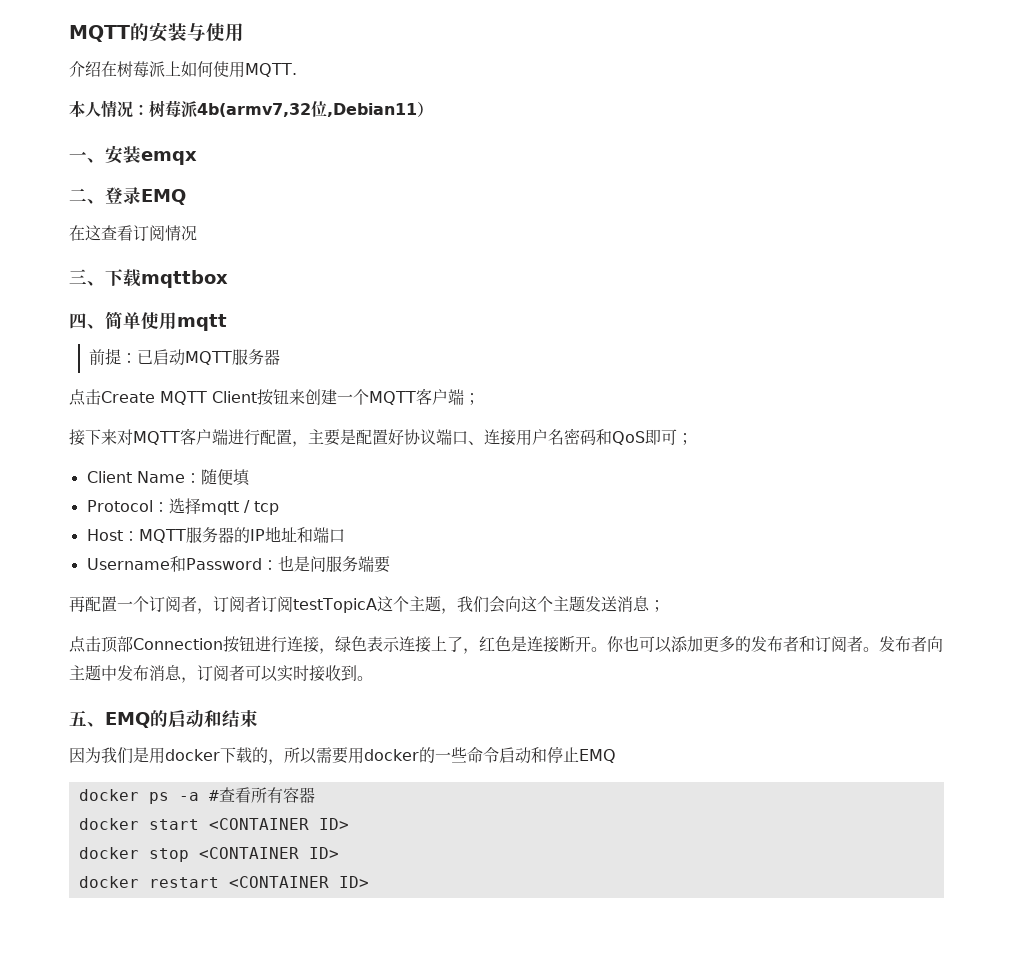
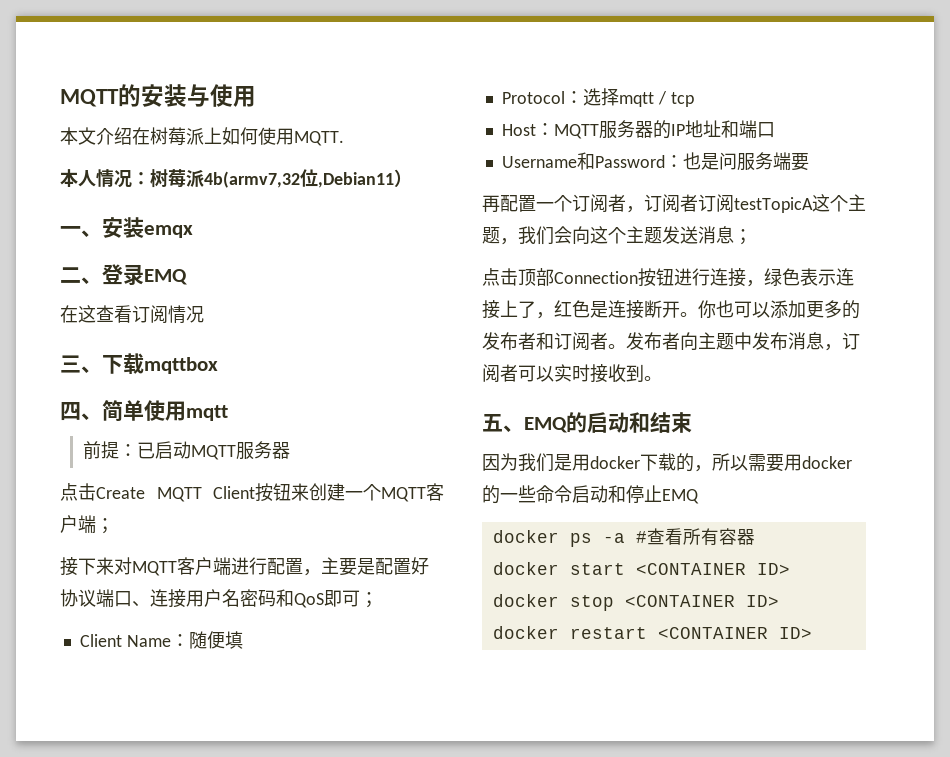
(244, 32) none -> [60,127,96,145] 本文

